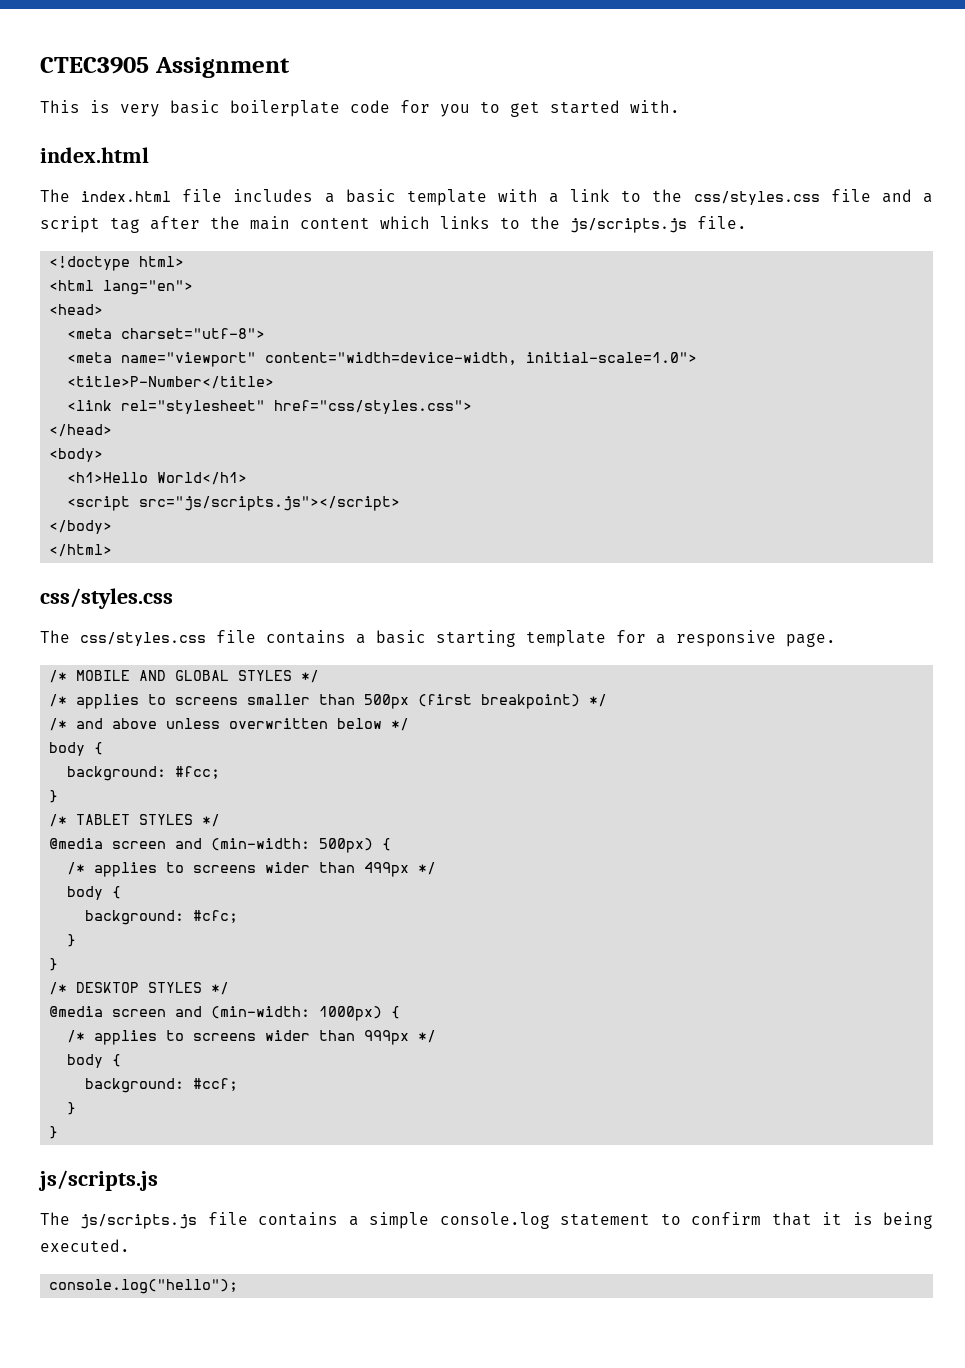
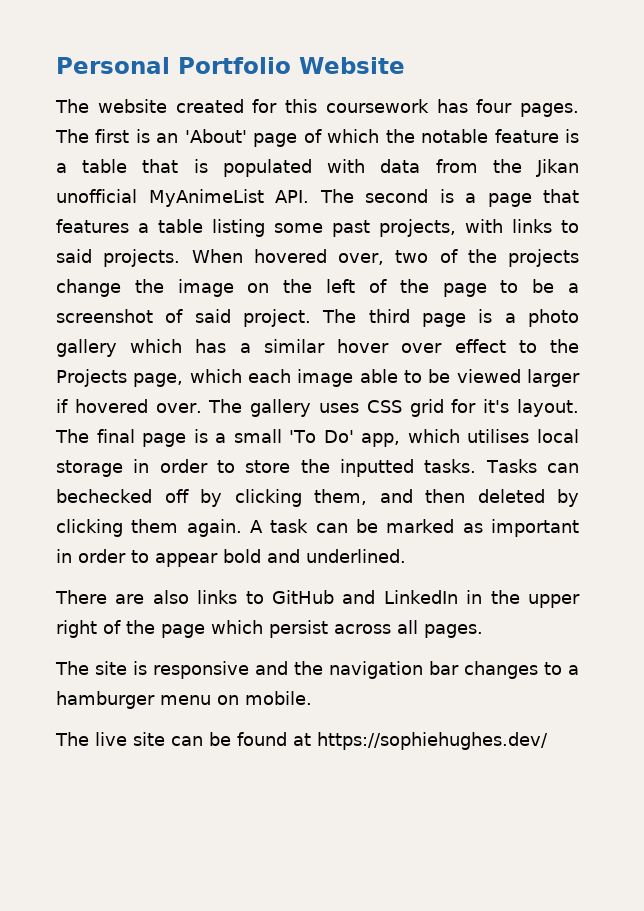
[40,57,290,78] [40,100,680,117] [40,147,149,163] [40,189,933,206] [40,216,747,233] [49,256,185,271] [49,280,194,295] [49,304,104,315] [67,328,266,339] [67,352,698,367] [67,376,275,389] [67,400,473,414] [49,424,113,437] [49,448,104,462] [67,472,248,485] [67,496,401,511] [49,520,113,534] [49,544,113,557] [40,588,173,609] [40,630,836,647] [49,670,320,683] [49,694,608,709] [49,718,410,731] [49,742,104,756] [67,766,221,781] [49,790,59,803] [49,814,221,827] [49,838,392,853] [67,862,437,877] [67,886,122,900] [85,910,239,925] [67,934,77,947] [49,958,59,971] [49,982,230,995] [49,1006,401,1021] [67,1030,437,1045] [67,1054,122,1068] [85,1078,239,1093] [67,1102,77,1115] [49,1126,59,1139] [38,1170,158,1191] [40,1212,933,1229] [40,1239,130,1252] [49,1279,239,1294] CTEC3905 Assignment // This is very basic boilerplate code for you to get started with. // index.html // The index.html file includes a basic template with a link to the css/styles.css file and a script tag after the main content which links to the js/scripts.js file. // <!doctype html> // <html lang="en"> // <head> // <meta charset="utf-8"> // <meta name="viewport" content="width=device-width, initial-scale=1.0"> // <title>P-Number</title> // <link rel="stylesheet" href="css/styles.css"> // </head> // <body> // <h1>Hello World</h1> // <script src="js/scripts.js"></script> // </body> // </html> // css/styles.css // The css/styles.css file contains a basic starting template for a responsive page. // /* MOBILE AND GLOBAL STYLES */ // /* applies to screens smaller than 500px (first breakpoint) */ // /* and above unless overwritten below */ // body { // background: #fcc; // } // /* TABLET STYLES */ // @media screen and (min-width: 500px) { // /* applies to screens wider than 499px */ // body { // background: #cfc; // } // } // /* DESKTOP STYLES */ // @media screen and (min-width: 1000px) { // /* applies to screens wider than 999px */ // body { // background: #ccf; // } // } // js/scripts.js // The js/scripts.js file contains a simple console.log statement to confirm that it is being executed. // console.log("hello"); -> [56,57,405,74] [55,99,579,117] [55,129,579,147] [56,159,579,177] [56,189,579,207] [56,219,579,237] [56,249,579,267] [56,279,579,297] [56,309,579,327] [56,339,579,357] [56,369,580,387] [56,399,579,417] [55,429,579,447] [56,459,579,477] [56,489,579,507] [56,519,579,537] [56,549,406,567] [55,590,580,608] [56,620,483,638] [55,661,579,679] [56,691,312,709] [55,732,548,750] Personal Portfolio Website // The website created for this coursework has four pages. The first is an 'About' page of which the notable feature is a table that is populated with data from the Jikan unofficial MyAnimeList API. The second is a page that features a table listing some past projects, with links to said projects. When hovered over, two of the projects change the image on the left of the page to be a screenshot of said project. The third page is a photo gallery which has a similar hover over effect to the Projects page, which each image able to be viewed larger if hovered over. The gallery uses CSS grid for it's layout. The final page is a small 'To Do' app, which utilises local storage in order to store the inputted tasks. Tasks can bechecked off by clicking them, and then deleted by clicking them again. A task can be marked as important in order to appear bold and underlined. // There are also links to GitHub and LinkedIn in the upper right of the page which persist across all pages. // The site is responsive and the navigation bar changes to a hamburger menu on mobile. // The live site can be found at https://sophiehughes.dev/

